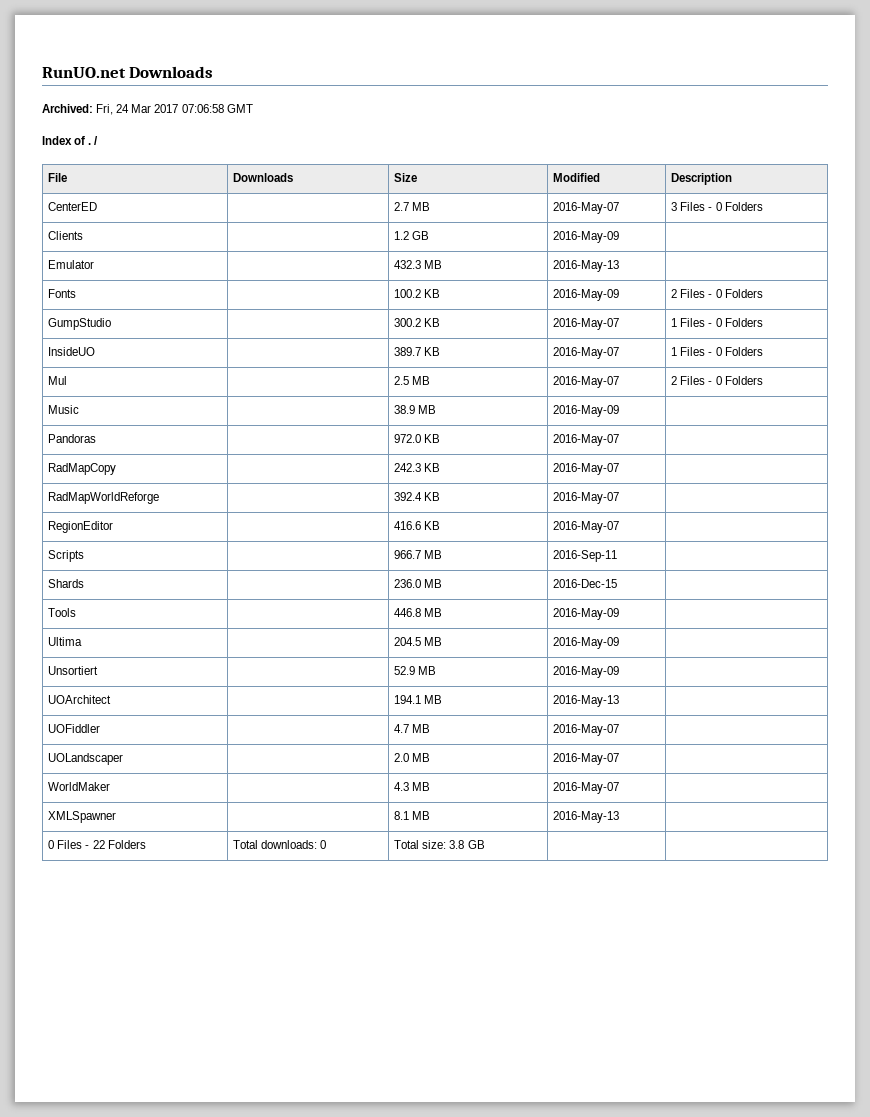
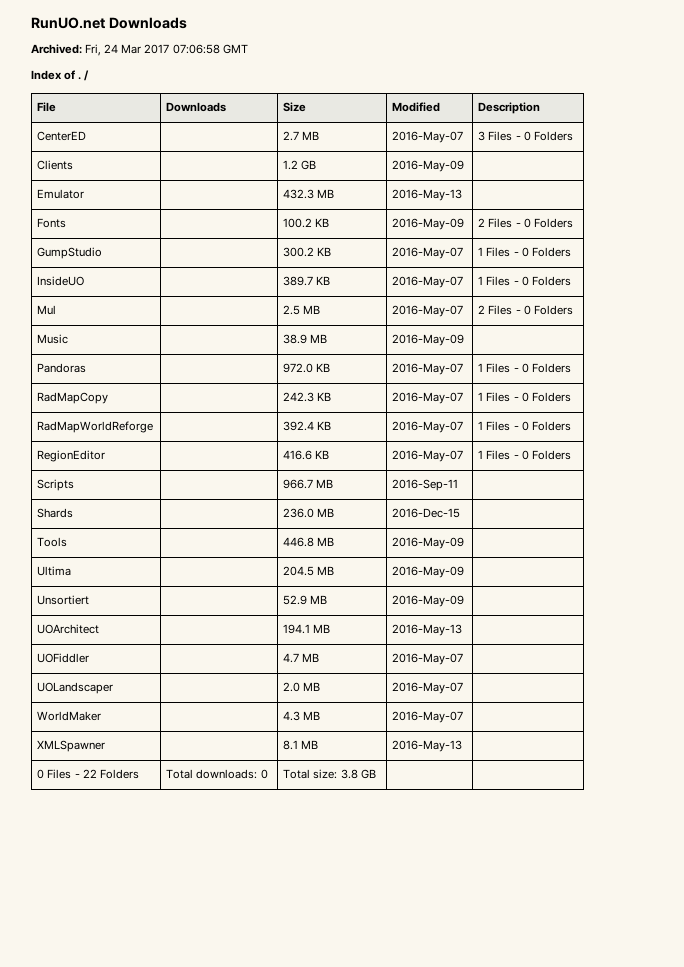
(620, 440) none -> [478,363,571,373] 1 Files - 0 Folders
(620, 469) none -> [478,392,571,402] 1 Files - 0 Folders
(620, 498) none -> [478,421,571,431] 1 Files - 0 Folders
(620, 527) none -> [478,450,571,460] 1 Files - 0 Folders

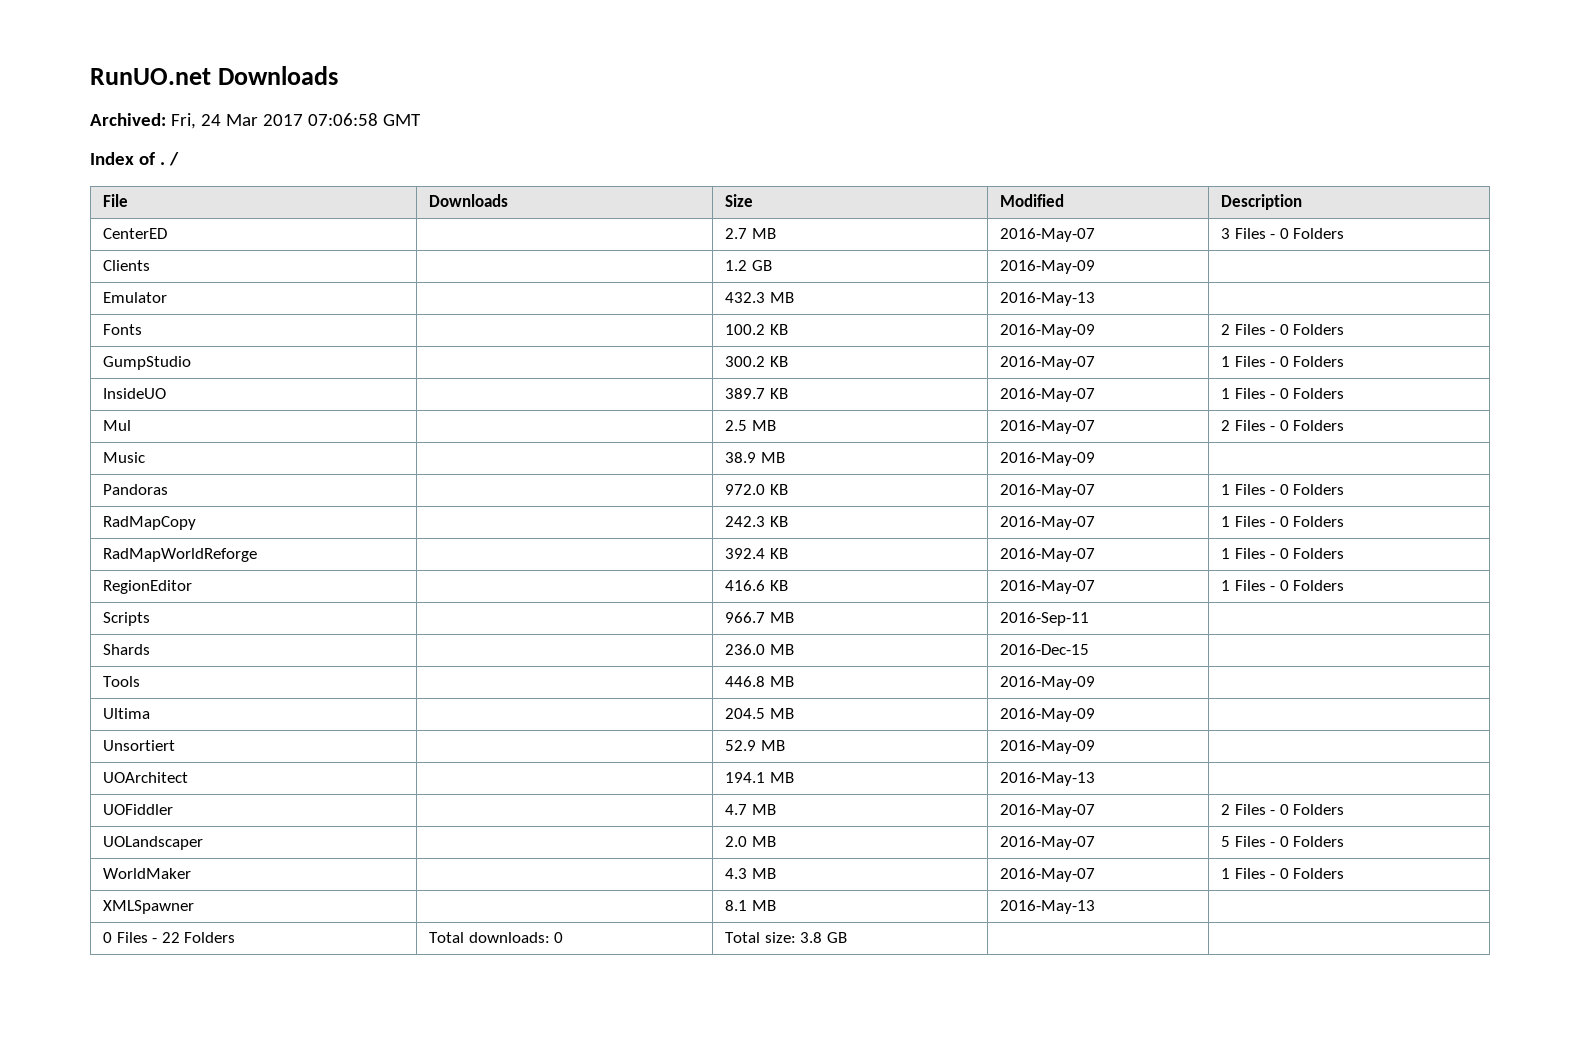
(464, 659) none -> [1221,804,1345,815] 2 Files - 0 Folders
(464, 688) none -> [1221,836,1345,847] 5 Files - 0 Folders
(464, 717) none -> [1221,868,1345,879] 1 Files - 0 Folders

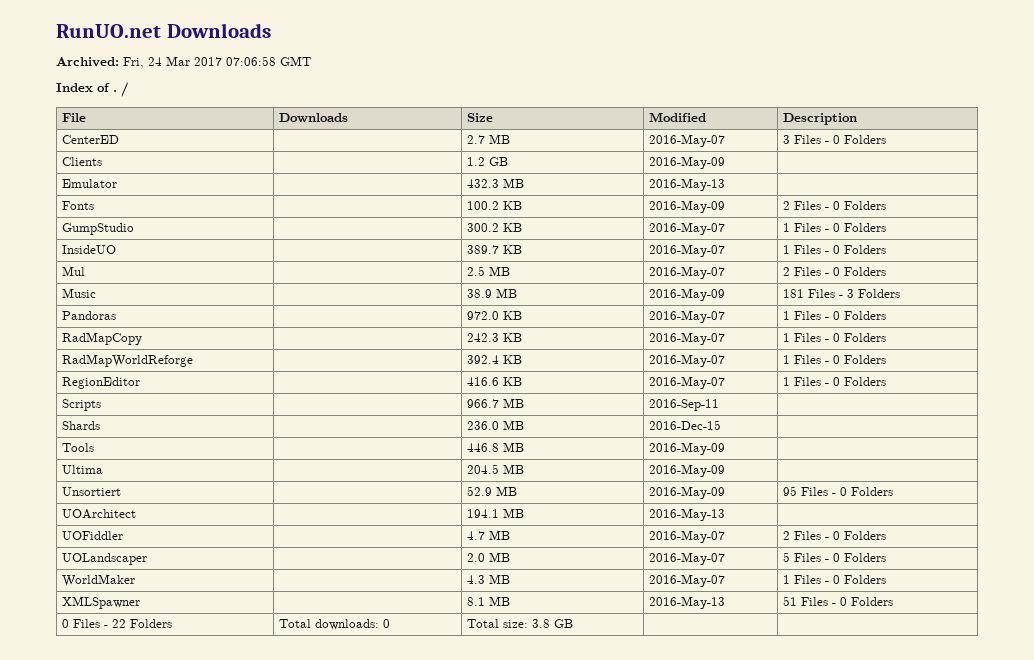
(1096, 459) none -> [782,289,900,298] 181 Files - 3 Folders
(1096, 747) none -> [782,486,893,496] 95 Files - 0 Folders
(1096, 907) none -> [782,596,893,606] 51 Files - 0 Folders

